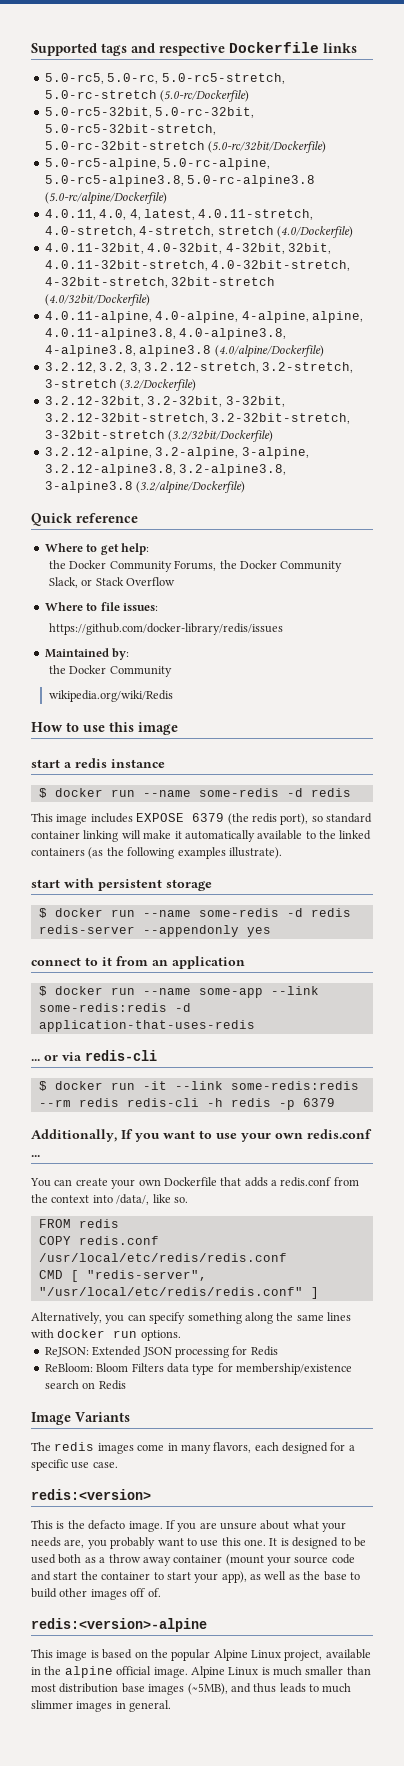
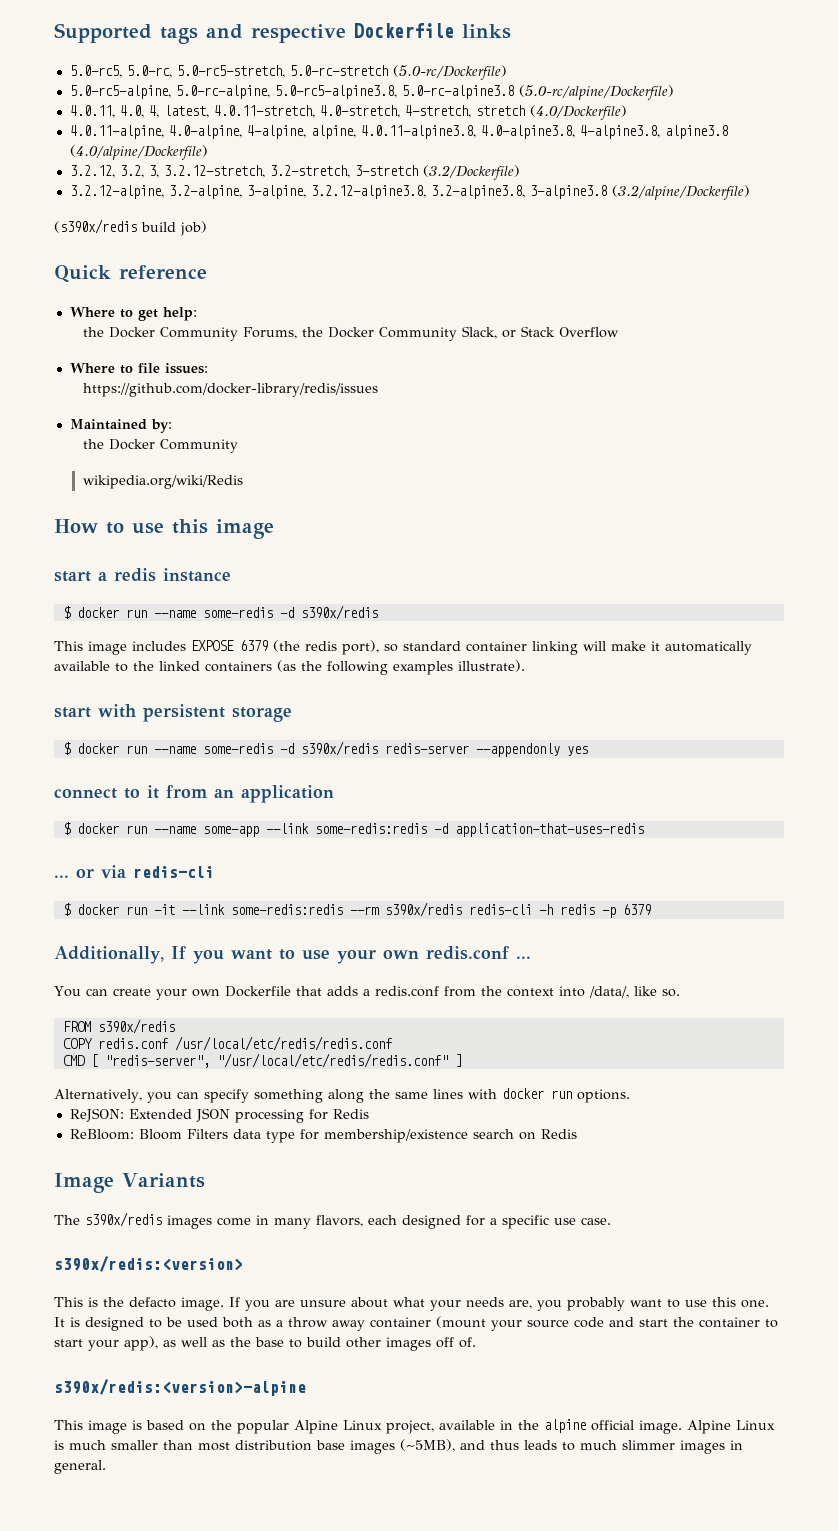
[44,107,255,118] [44,124,216,135] [44,141,327,153] // 5.0-rc5-32bit, 5.0-rc-32bit, 5.0-rc5-32bit-stretch, 5.0-rc-32bit-stretch (5.0-rc/32bit/Dockerfile) -> (507, 72) none
[44,243,331,254] [44,260,351,271] [44,277,276,288] [44,294,150,306] // 4.0.11-32bit, 4.0-32bit, 4-32bit, 32bit, 4.0.11-32bit-stretch, 4.0-32bit-stretch, 4-32bit-stretch, 32bit-stretch (4.0/32bit/Dockerfile) -> (627, 112) none
[44,396,285,407] [44,413,351,424] [44,430,274,442] // 3.2.12-32bit, 3.2-32bit, 3-32bit, 3.2.12-32bit-stretch, 3.2-32bit-stretch, 3-32bit-stretch (3.2/32bit/Dockerfile) -> (520, 172) none
(246, 487) none -> [54,219,207,236] // (s390x/redis build job)
[310,788,351,797] redis -> [300,605,378,620] s390x/redis
[310,908,351,917] redis -> [300,741,378,756] s390x/redis
[78,1098,119,1107] redis -> [384,902,462,917] s390x/redis
[78,1219,119,1228] redis -> [97,1019,175,1034] s390x/redis
[54,1442,95,1451] redis -> [85,1212,162,1227] s390x/redis
[31,1489,151,1500] redis:<version> -> [54,1256,243,1272] s390x/redis:<version>
[31,1618,207,1632] redis:<version>-alpine -> [54,1379,306,1396] s390x/redis:<version>-alpine

